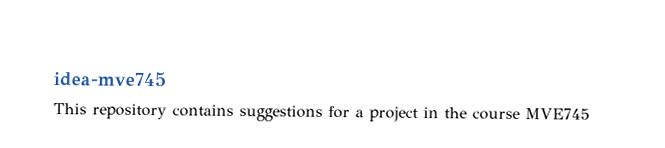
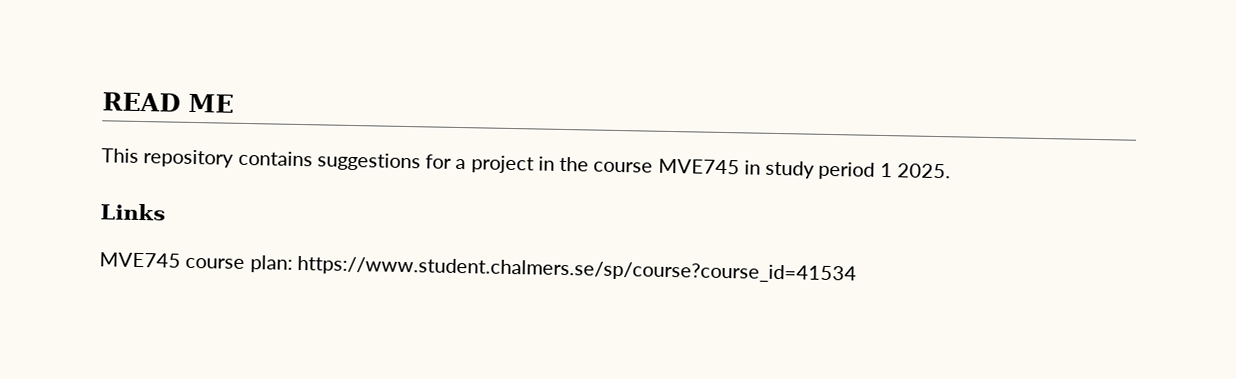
[53,71,167,88] idea-mve745 -> [102,92,234,113] READ ME
(590, 114) none -> [743,160,951,180] [100,203,166,221] [99,252,857,284] in study period 1 2025. // Links // MVE745 course plan: https://www.student.chalmers.se/sp/course?course_id=41534

